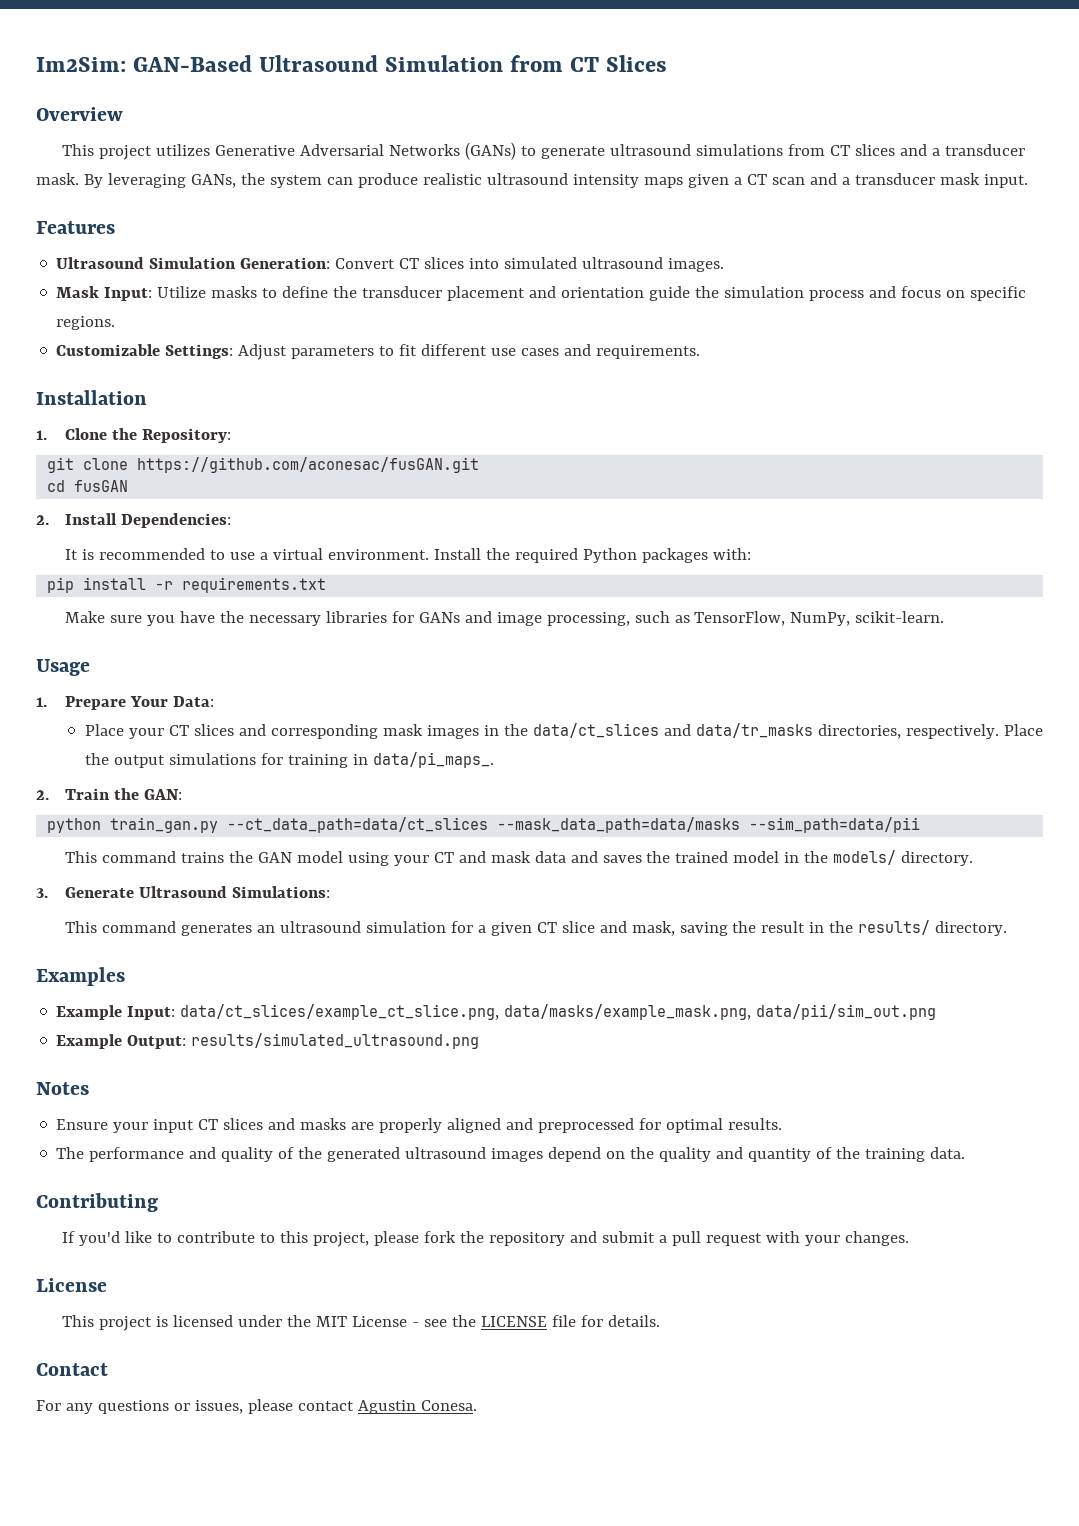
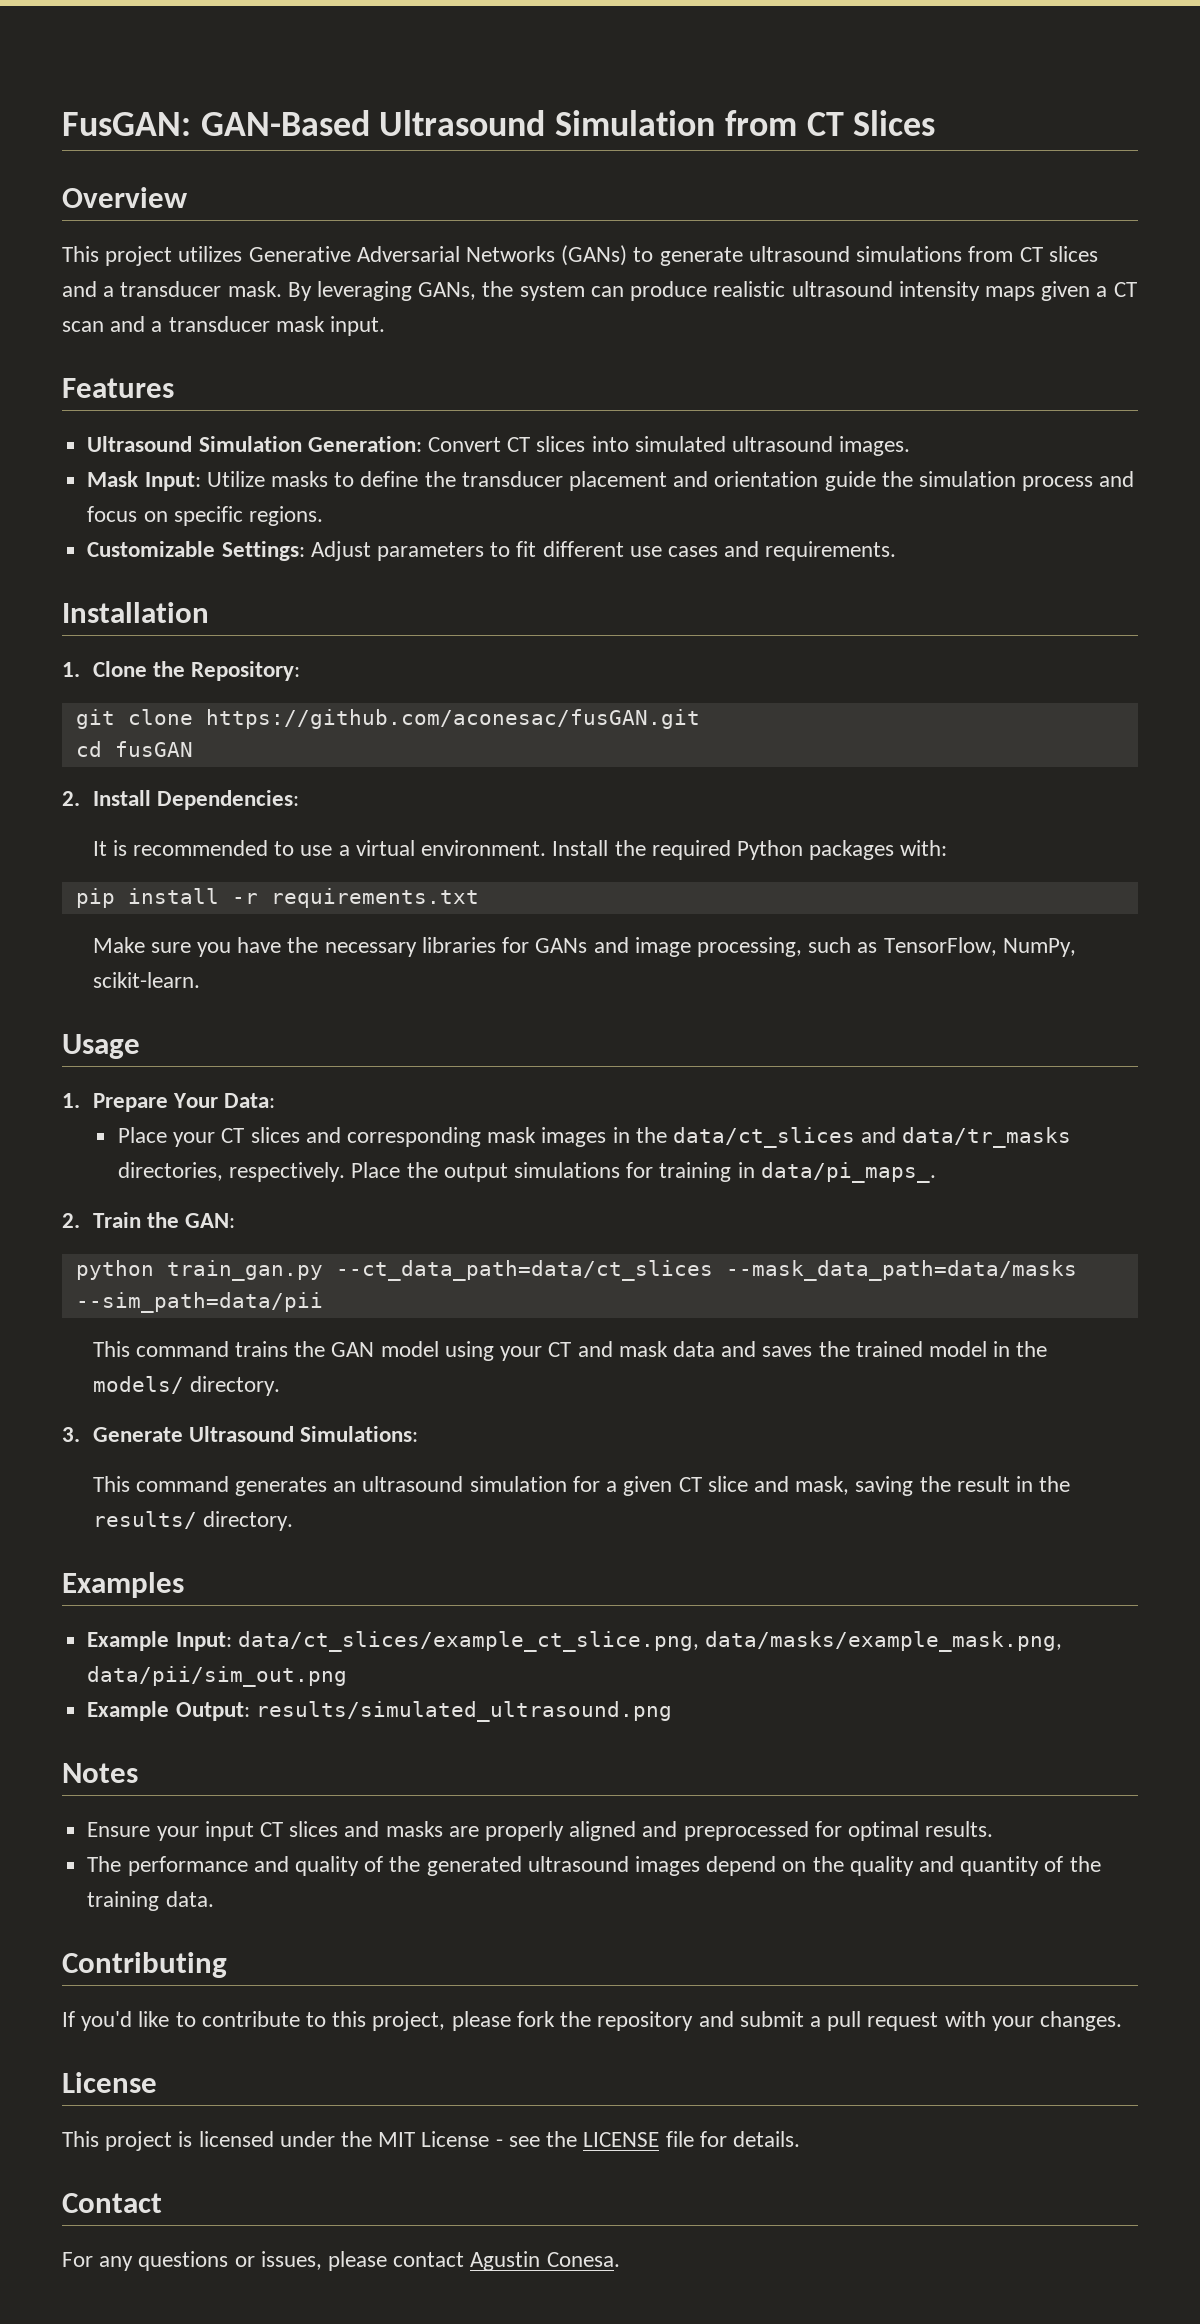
[36,57,126,72] Im2Sim: -> [62,112,191,136] FusGAN:

